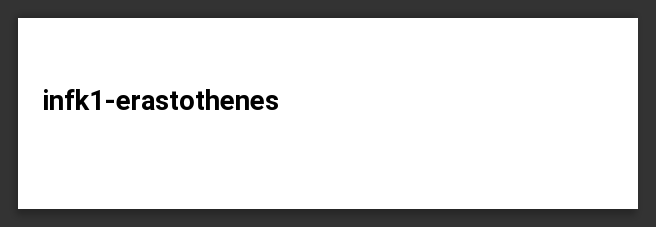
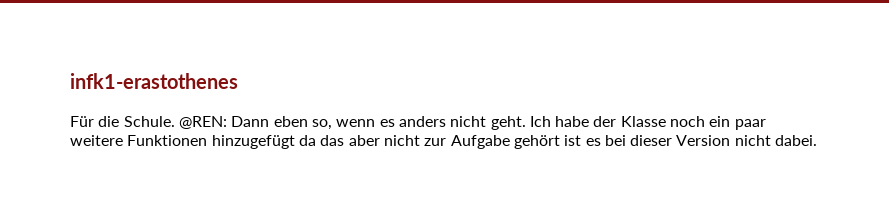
(279, 99) none -> [70,116,766,130] [70,135,818,149] // Für die Schule. @REN: Dann eben so, wenn es anders nicht geht. Ich habe der Klasse noch ein paar weitere Funktionen hinzugefügt da das aber nicht zur Aufgabe gehört ist es bei dieser Version nicht dabei.

